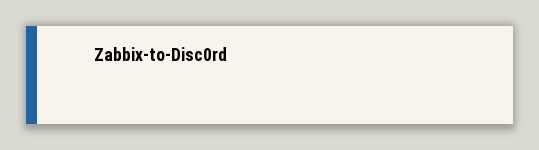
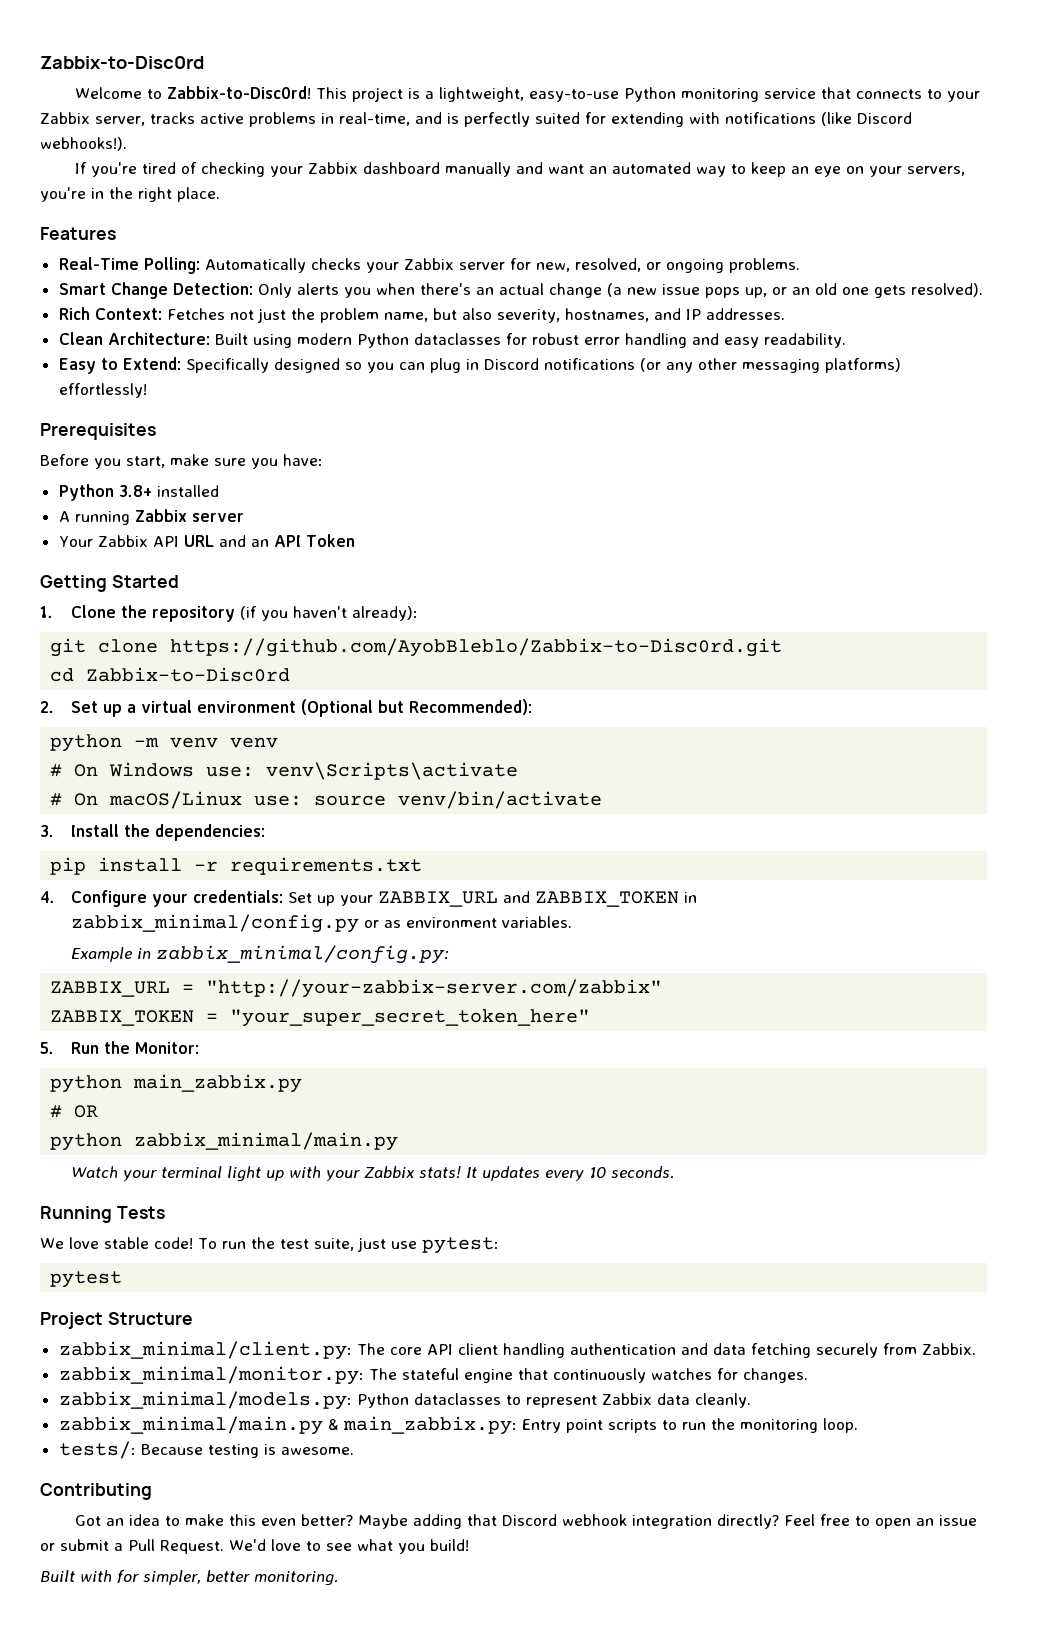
[94,47,227,61] Zabbix-to-Disc0rd -> [40,56,204,69] [75,86,981,102] [40,112,912,127] [40,137,127,151] [75,162,966,177] [40,187,220,202] [40,227,116,240] [58,257,800,274] [58,282,983,299] [58,307,785,323] [58,332,846,348] [58,357,901,374] [58,383,147,398] [40,423,156,440] [40,454,323,469] [58,484,219,501] [58,509,244,525] [58,534,355,547] [40,575,179,592] [40,605,419,622] [50,638,783,657] [50,667,291,682] [40,699,533,717] [50,734,279,752] [50,762,519,780] [50,791,603,809] [40,824,266,841] [50,857,423,875] [40,890,698,907] [71,914,573,933] [71,945,450,964] [50,979,663,998] [50,1009,591,1027] [40,1041,200,1054] [50,1074,303,1093] [50,1105,99,1118] [50,1132,399,1151] [71,1166,675,1182] [40,1206,165,1223] [40,1237,499,1254] [50,1271,123,1288] [40,1312,193,1329] [58,1341,976,1360] [58,1366,808,1385] [58,1391,751,1410] [58,1416,858,1435] [58,1441,354,1459] [40,1483,152,1500] [75,1514,978,1529] [40,1539,469,1554] [40,1570,338,1586] Zabbix-to-Disc0rd // Welcome to Zabbix-to-Disc0rd! This project is a lightweight, easy-to-use Python monitoring service that connects to your Zabbix server, tracks active problems in real-time, and is perfectly suited for extending with notifications (like Discord webhooks!). // If you're tired of checking your Zabbix dashboard manually and want an automated way to keep an eye on your servers, you're in the right place. // Features // Real-Time Polling: Automatically checks your Zabbix server for new, resolved, or ongoing problems. // Smart Change Detection: Only alerts you when there's an actual change (a new issue pops up, or an old one gets resolved). // Rich Context: Fetches not just the problem name, but also severity, hostnames, and IP addresses. // Clean Architecture: Built using modern Python dataclasses for robust error handling and easy readability. // Easy to Extend: Specifically designed so you can plug in Discord notifications (or any other messaging platforms) effortlessly! // Prerequisites // Before you start, make sure you have: // Python 3.8+ installed // A running Zabbix server // Your Zabbix API URL and an API Token // Getting Started // 1. Clone the repository (if you haven't already): // git clone https://github.com/AyobBleblo/Zabbix-to-Disc0rd.git // cd Zabbix-to-Disc0rd // 2. Set up a virtual environment (Optional but Recommended): // python -m venv venv // # On Windows use: venv\Scripts\activate // # On macOS/Linux use: source venv/bin/activate // 3. Install the dependencies: // pip install -r requirements.txt // 4. Configure your credentials: Set up your ZABBIX_URL and ZABBIX_TOKEN in zabbix_minimal/config.py or as environment variables. // Example in zabbix_minimal/config.py: // ZABBIX_URL = "http://your-zabbix-server.com/zabbix" // ZABBIX_TOKEN = "your_super_secret_token_here" // 5. Run the Monitor: // python main_zabbix.py // # OR // python zabbix_minimal/main.py // Watch your terminal light up with your Zabbix stats! It updates every 10 seconds. // Running Tests // We love stable code! To run the test suite, just use pytest: // pytest // Project Structure // zabbix_minimal/client.py: The core API client handling authentication and data fetching securely from Zabbix. // zabbix_minimal/monitor.py: The stateful engine that continuously watches for changes. // zabbix_minimal/models.py: Python dataclasses to represent Zabbix data cleanly. // zabbix_minimal/main.py & main_zabbix.py: Entry point scripts to run the monitoring loop. // tests/: Because testing is awesome. // Contributing // Got an idea to make this even better? Maybe adding that Discord webhook integration directly? Feel free to open an issue or submit a Pull Request. We'd love to see what you build! // Built with for simpler, better monitoring.

